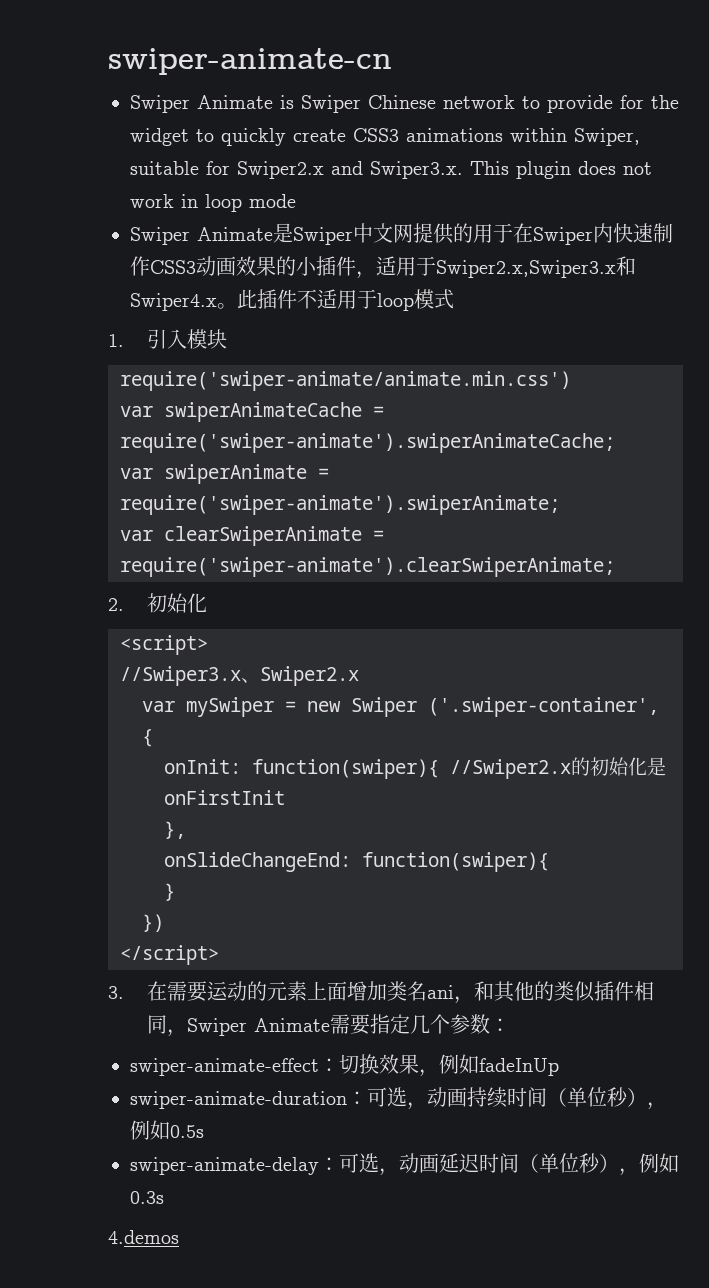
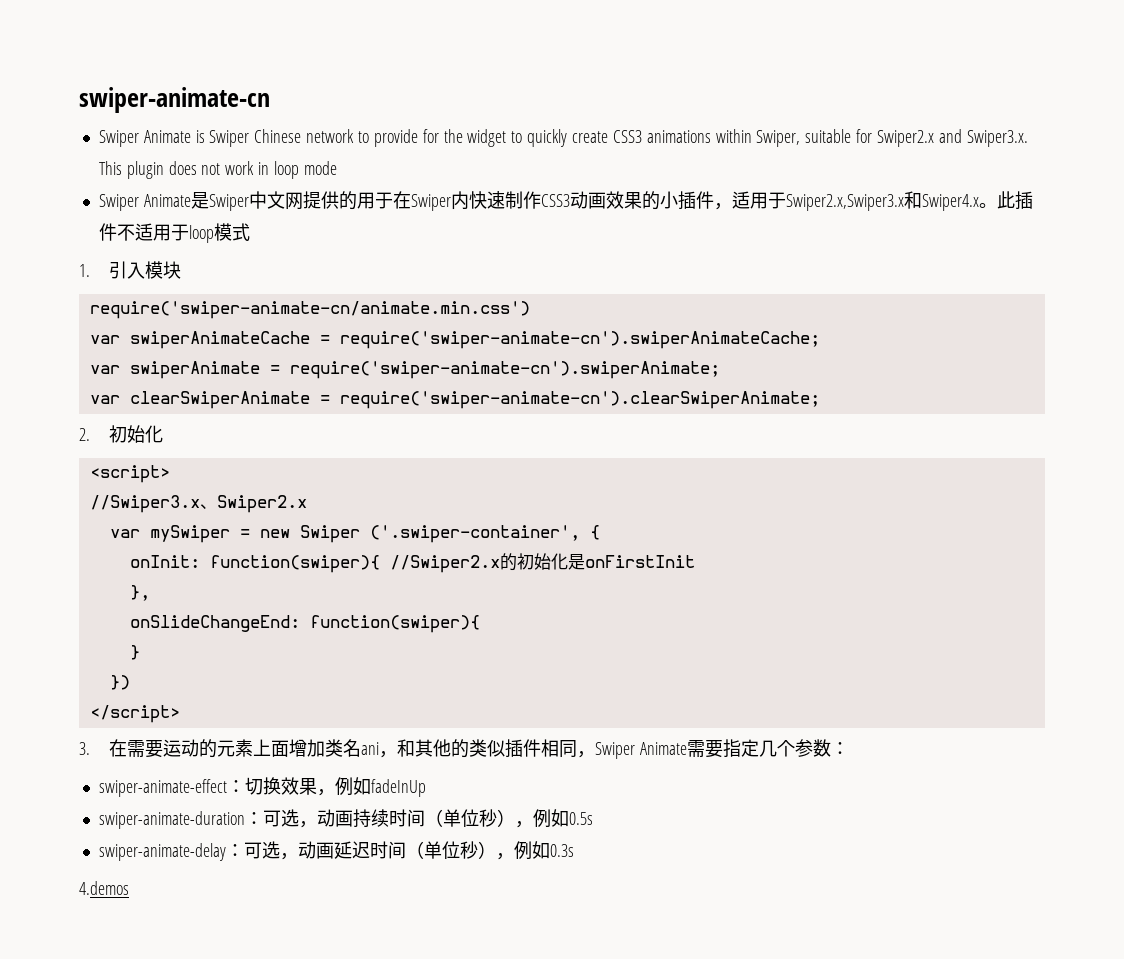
[120,371,571,391] require('swiper-animate/animate.min.css') -> [89,301,530,319] require('swiper-animate-cn/animate.min.css')
[120,433,615,453] require('swiper-animate').swiperAnimateCache; -> [339,331,820,349] require('swiper-animate-cn').swiperAnimateCache;
[120,495,560,515] require('swiper-animate').swiperAnimate; -> [289,361,720,379] require('swiper-animate-cn').swiperAnimate;
[120,557,615,577] require('swiper-animate').clearSwiperAnimate; -> [339,391,820,409] require('swiper-animate-cn').clearSwiperAnimate;

